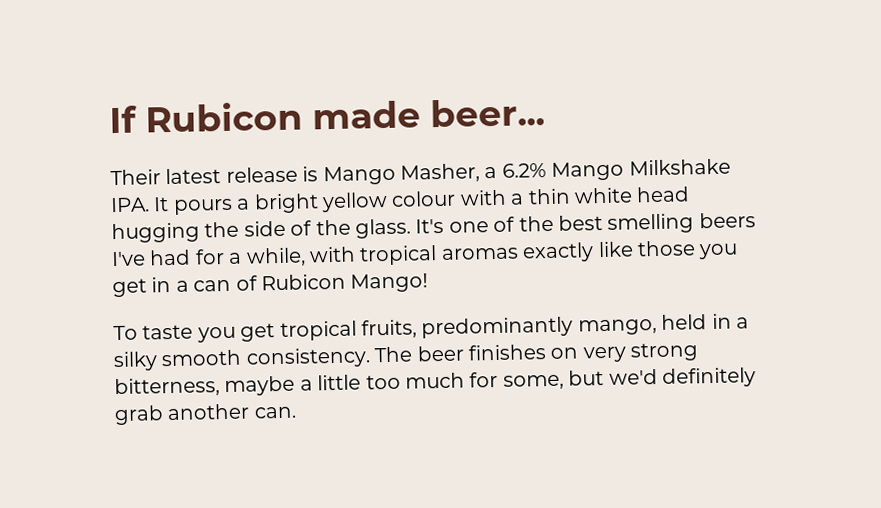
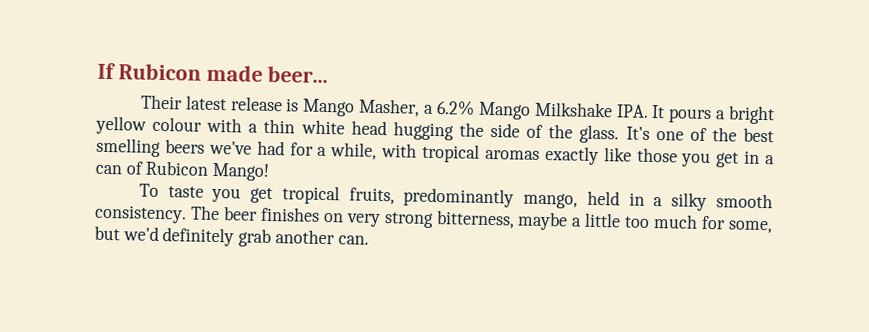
[111,251,146,267] I've -> [208,140,252,155] we've

